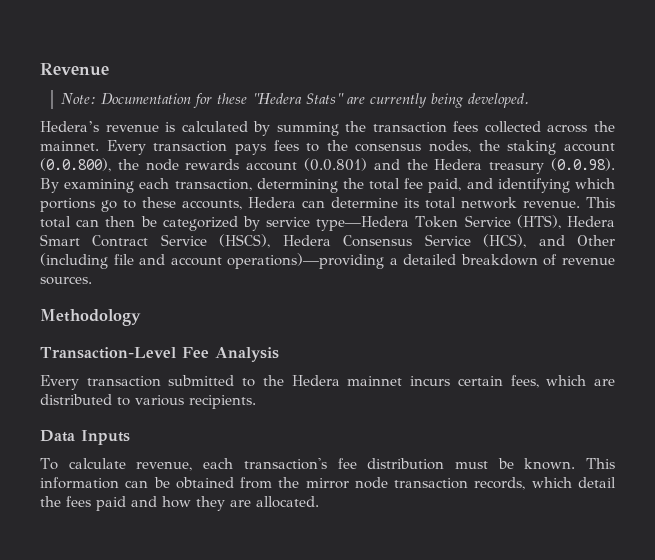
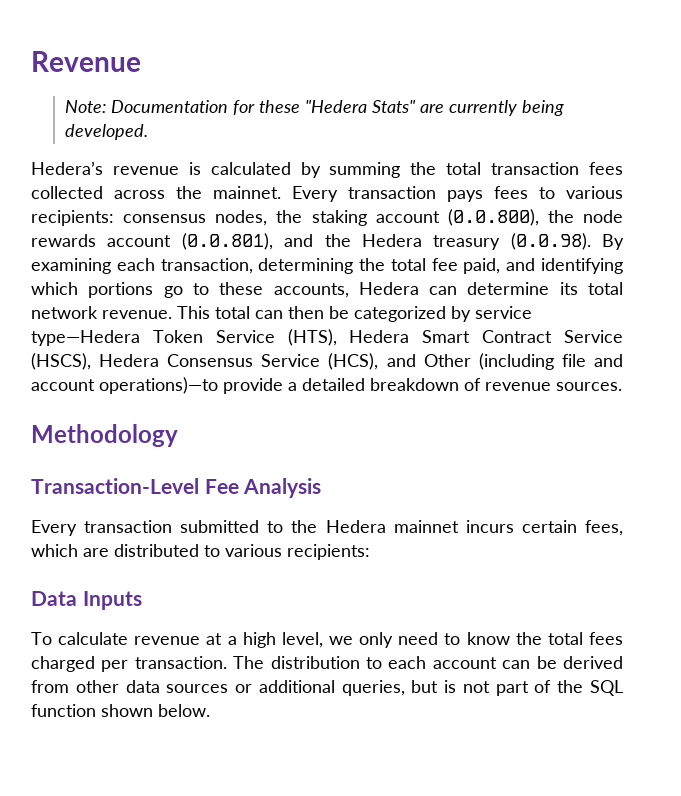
(367, 126) none -> [446,162,482,175] total
[326,140,348,151] the -> [566,186,623,199] [31,210,114,226] various recipients:
[304,158,368,171] (0.0.801) -> [181,233,273,250] (0.0.801),
[227,253,385,269] operations)—providing -> [99,377,283,394] operations)—to provide
[189,395,256,409] recipients. -> [287,544,370,560] recipients:
[136,458,616,471] [40,477,616,490] [40,496,319,511] revenue, each transaction's fee distribution must be known. This information can be obtained from the mirror node transaction records, which detail the fees paid and how they are allocated. -> [134,632,624,648] [31,656,623,672] [31,680,623,696] [31,704,210,717] revenue at a high level, we only need to know the total fees charged per transaction. The distribution to each account can be derived from other data sources or additional queries, but is not part of the SQL function shown below.

